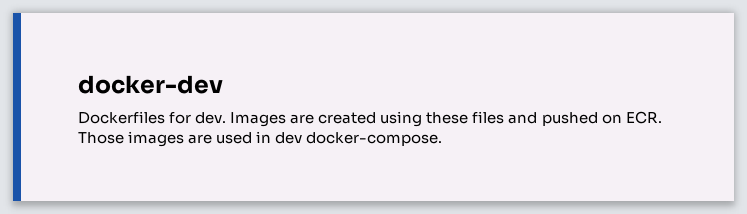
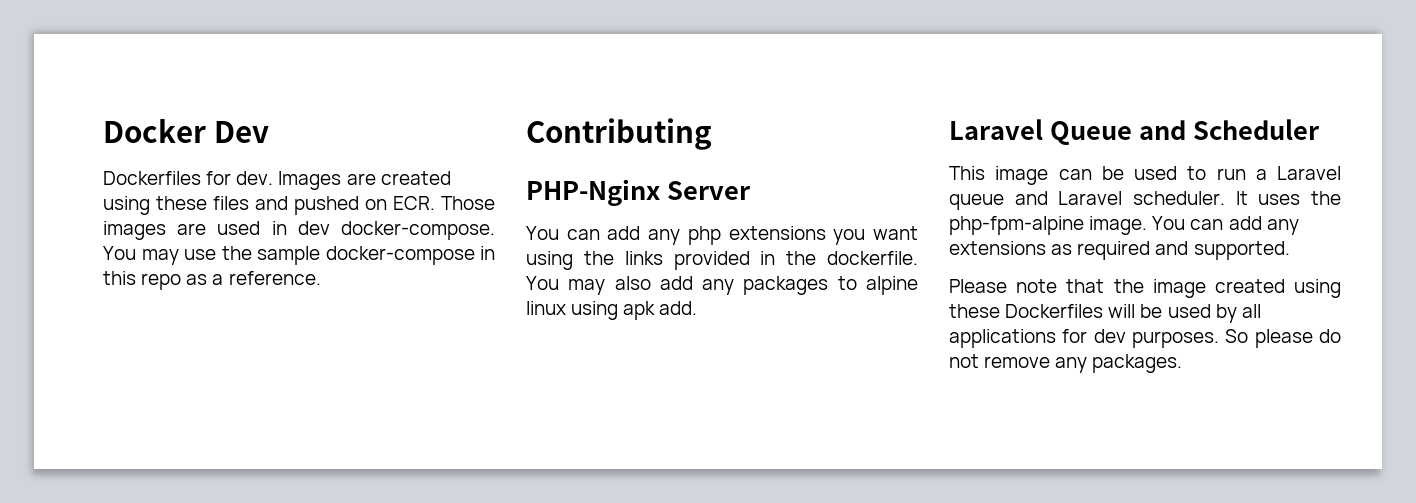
[78,75,223,94] docker-dev -> [103,118,269,143] Docker Dev
(443, 139) none -> [103,246,495,265] [103,271,321,290] [526,118,712,150] [526,179,751,206] [526,226,918,245] [526,251,918,270] [526,276,918,295] [526,301,698,320] [949,119,1320,146] [949,166,1341,185] [949,191,1341,210] [949,216,1299,235] [949,241,1290,260] [949,279,1341,298] [949,304,1261,323] [949,329,1341,348] [949,354,1183,373] You may use the sample docker-compose in this repo as a reference. // Contributing // PHP-Nginx Server // You can add any php extensions you want using the links provided in the dockerfile. You may also add any packages to alpine linux using apk add. // Laravel Queue and Scheduler // This image can be used to run a Laravel queue and Laravel scheduler. It uses the php-fpm-alpine image. You can add any extensions as required and supported. // Please note that the image created using these Dockerfiles will be used by all applications for dev purposes. So please do not remove any packages.

